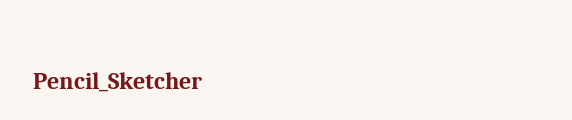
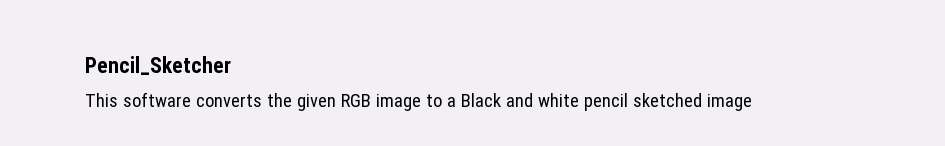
(202, 82) none -> [85,92,752,111] // This software converts the given RGB image to a Black and white pencil sketched image

